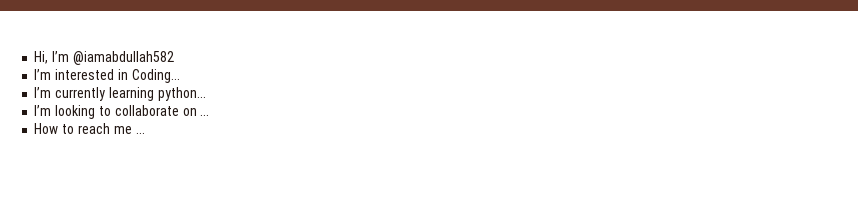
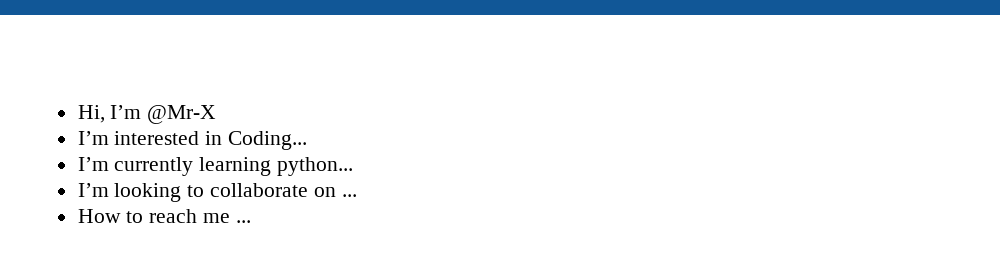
[72,51,174,65] @iamabdullah582 -> [147,105,217,124] @Mr-X

